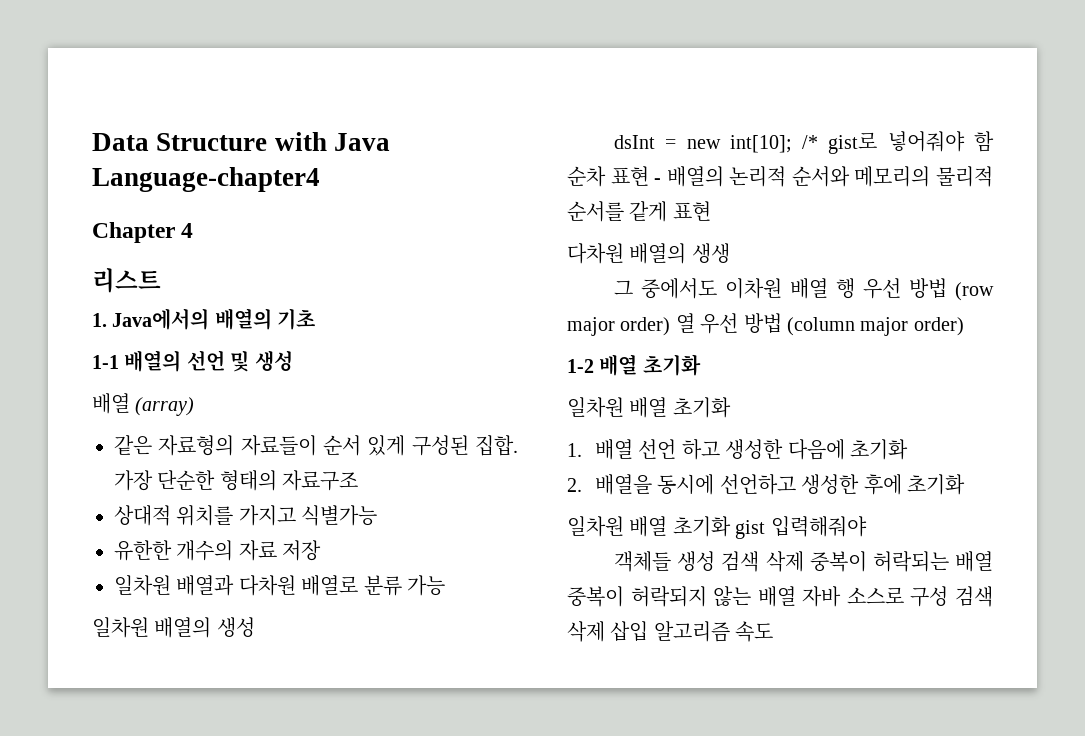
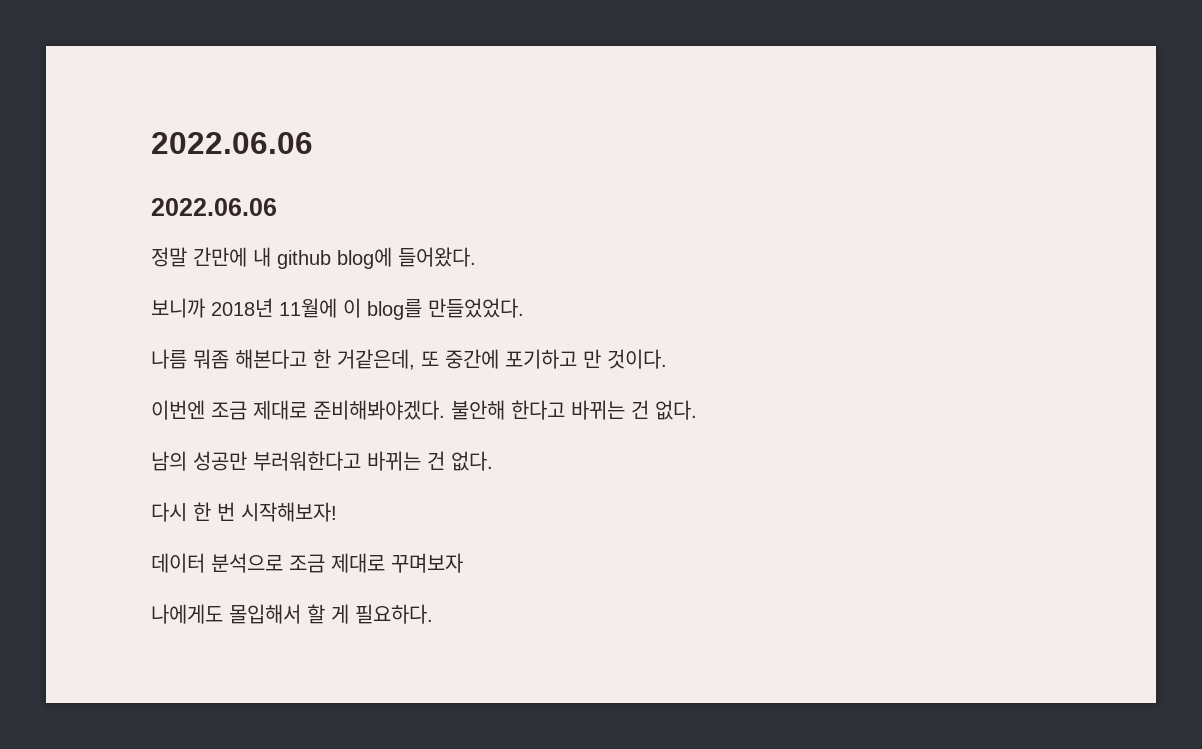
[92,132,390,151] [92,167,320,192] [92,222,194,243] [92,268,161,293] [92,308,316,330] [92,350,293,372] [92,393,195,416] [114,435,518,456] [114,470,359,491] [114,505,378,526] [114,540,322,561] [114,575,445,596] [92,617,255,638] [614,131,994,154] [567,166,993,187] [567,201,711,222] [567,243,730,264] [614,278,994,301] [567,313,964,336] [567,354,701,376] [567,397,731,418] [567,439,908,460] [567,474,965,495] [567,516,867,539] [614,551,993,572] [567,586,993,607] [567,621,774,642] Data Structure with Java Language-chapter4 // Chapter 4 // 리스트 // 1. Java에서의 배열의 기초 // 1-1 배열의 선언 및 생성 // 배열 (array) // 같은 자료형의 자료들이 순서 있게 구성된 집합. 가장 단순한 형태의 자료구조 // 상대적 위치를 가지고 식별가능 // 유한한 개수의 자료 저장 // 일차원 배열과 다차원 배열로 분류 가능 // 일차원 배열의 생성 // dsInt = new int[10]; /* gist로 넣어줘야 함 순차 표현 - 배열의 논리적 순서와 메모리의 물리적 순서를 같게 표현 // 다차원 배열의 생생 // 그 중에서도 이차원 배열 행 우선 방법 (row major order) 열 우선 방법 (column major order) // 1-2 배열 초기화 // 일차원 배열 초기화 // 1. 배열 선언 하고 생성한 다음에 초기화 // 2. 배열을 동시에 선언하고 생성한 후에 초기화 // 일차원 배열 초기화 gist 입력해줘야 // 객체들 생성 검색 삭제 중복이 허락되는 배열 중복이 허락되지 않는 배열 자바 소스로 구성 검색 삭제 삽입 알고리즘 속도 -> [151,132,313,154] [151,198,277,216] [151,247,476,269] [151,298,524,320] [151,349,667,370] [151,400,697,420] [151,451,493,471] [151,502,337,522] [151,553,463,573] [151,604,433,624] 2022.06.06 // 2022.06.06 // 정말 간만에 내 github blog에 들어왔다. // 보니까 2018년 11월에 이 blog를 만들었었다. // 나름 뭐좀 해본다고 한 거같은데, 또 중간에 포기하고 만 것이다. // 이번엔 조금 제대로 준비해봐야겠다. 불안해 한다고 바뀌는 건 없다. // 남의 성공만 부러워한다고 바뀌는 건 없다. // 다시 한 번 시작해보자! // 데이터 분석으로 조금 제대로 꾸며보자 // 나에게도 몰입해서 할 게 필요하다.

